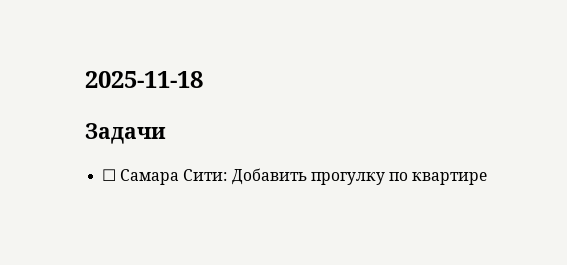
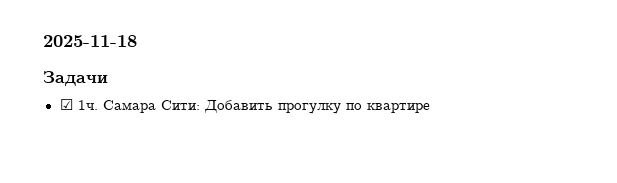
[102,169,117,181] ☐ -> [59,99,98,110] ☑ 1ч.

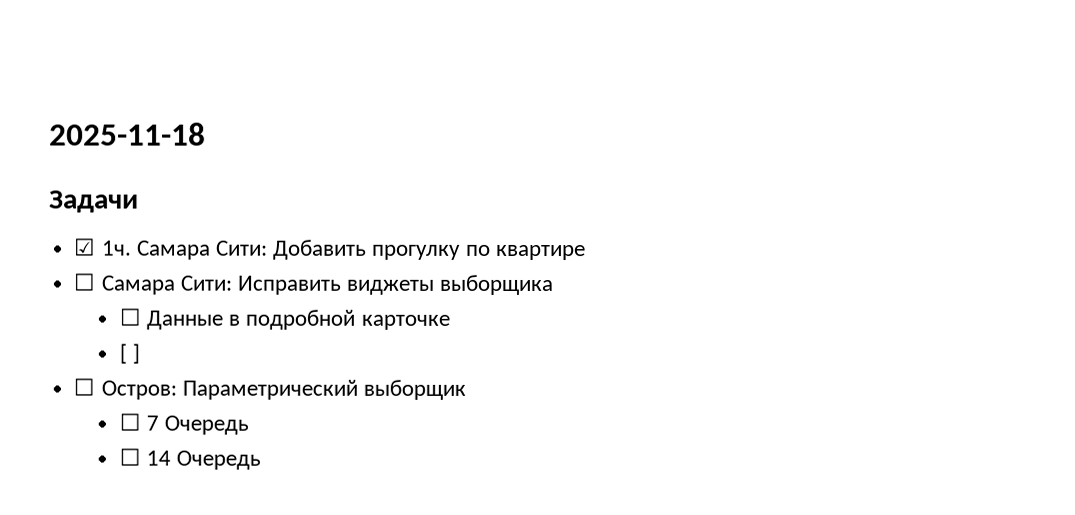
(430, 108) none -> [73,273,554,296] [118,308,450,330] [118,343,140,364] [73,378,466,400] [118,413,250,435] [118,448,262,470] // ☐ Самара Сити: Исправить виджеты выборщика // ☐ Данные в подробной карточке // [ ] // ☐ Остров: Параметрический выборщик // ☐ 7 Очередь // ☐ 14 Очередь

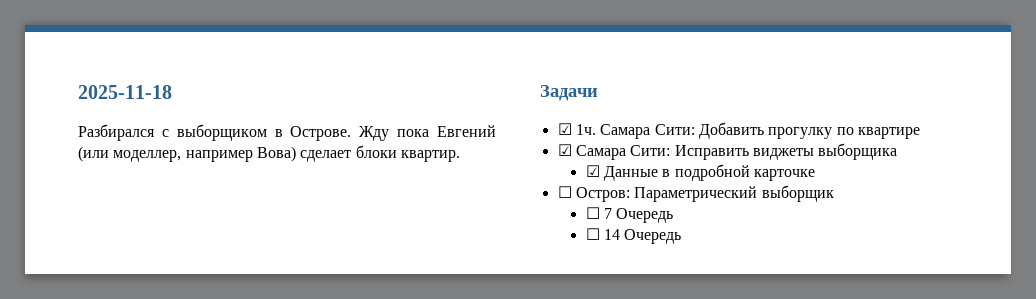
(206, 134) none -> [78,124,496,141] [78,145,460,162] // Разбирался с выборщиком в Острове. Жду пока Евгений (или моделлер, например Вова) сделает блоки квартир.
[73,273,96,291] ☐ -> [557,144,572,156] ☑
[118,308,141,326] ☐ -> [585,165,600,177] ☑
[118,343,140,364] // [ ] -> (815, 175) none

